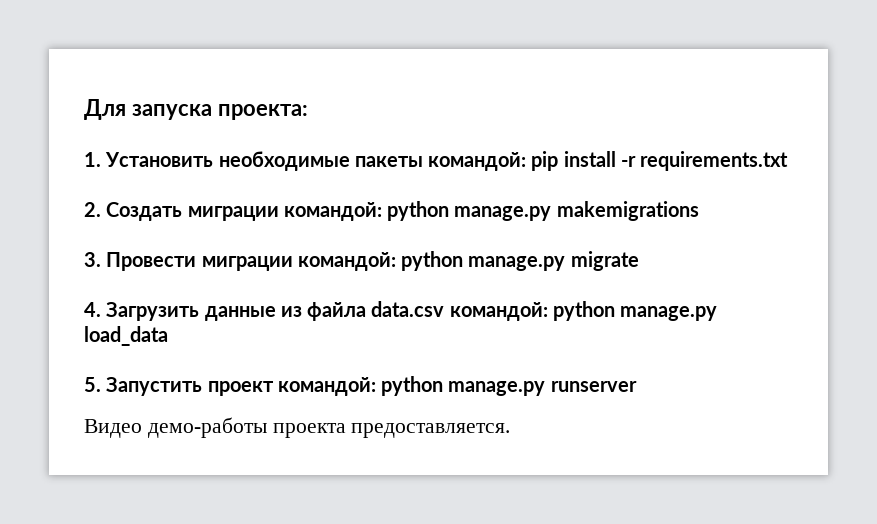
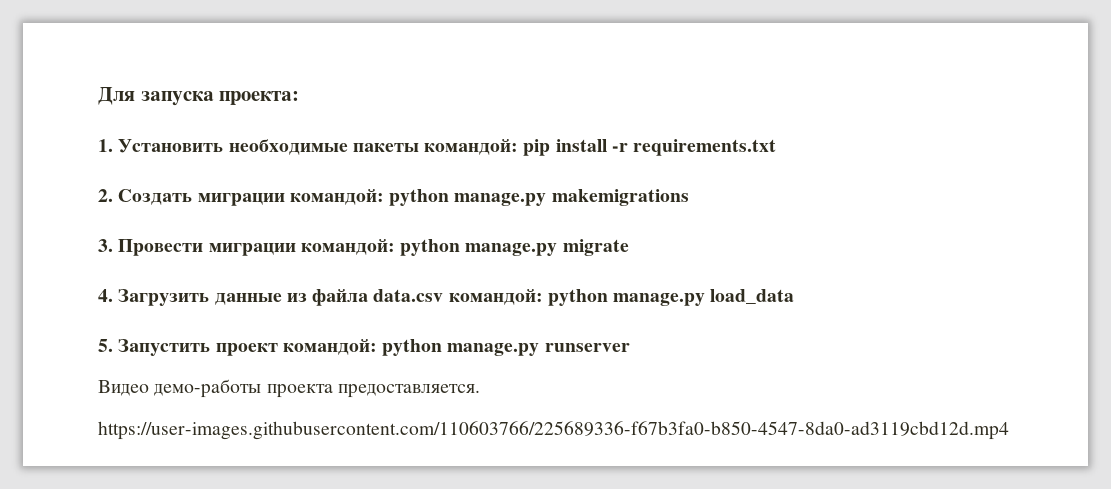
(511, 430) none -> [98,421,1009,440] // https://user-images.githubusercontent.com/110603766/225689336-f67b3fa0-b850-4547-8da0-ad3119cbd12d.mp4

